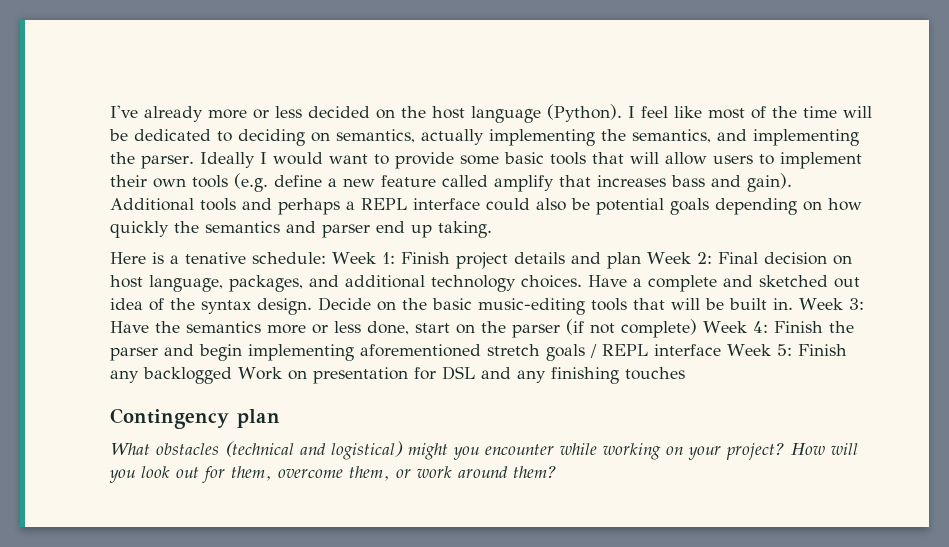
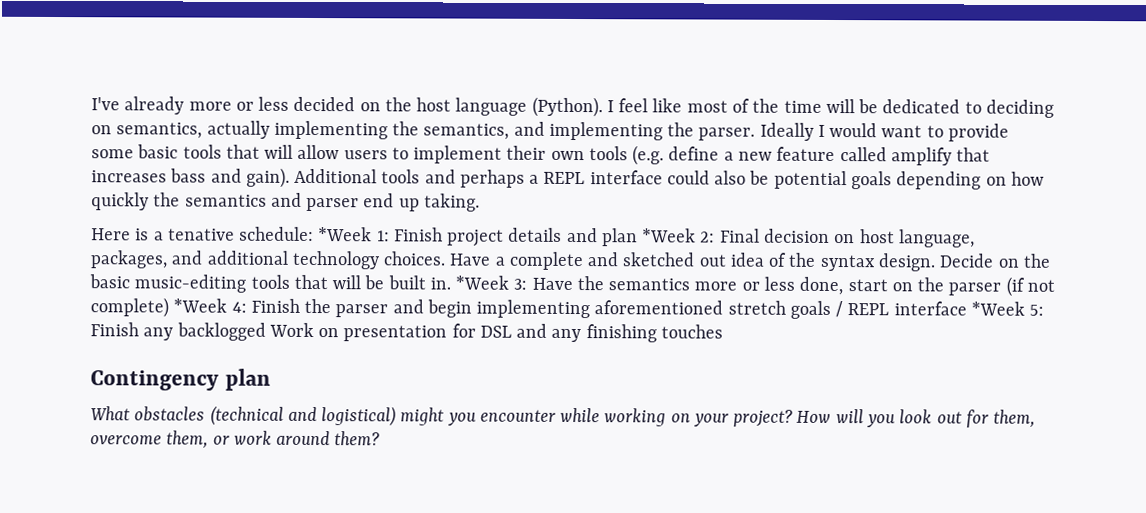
[332,252,376,264] Week -> [318,227,373,242] *Week
[646,252,691,264] Week -> [642,228,697,243] *Week
[799,298,843,310] Week -> [455,275,510,290] *Week
[703,321,747,333] Week -> [173,298,228,313] *Week
[727,344,771,356] Week -> [970,301,1025,316] *Week

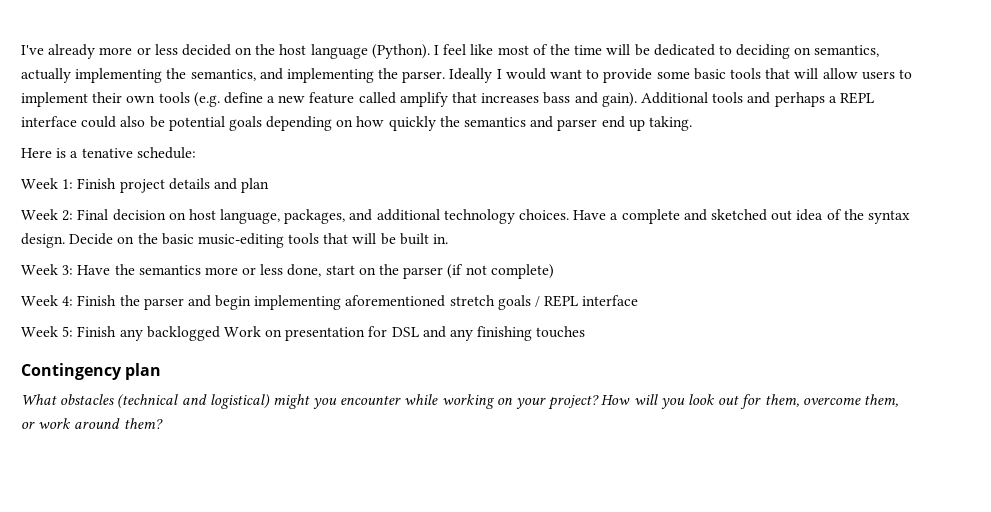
[318,227,373,242] *Week -> [21,178,58,189] // Week
[642,228,697,243] *Week -> [21,209,58,220] // Week
[455,275,510,290] *Week -> [21,264,58,275] // Week
[173,298,228,313] *Week -> [21,295,58,306] // Week
[970,301,1025,316] *Week -> [21,326,58,337] // Week

